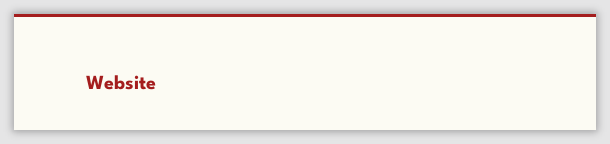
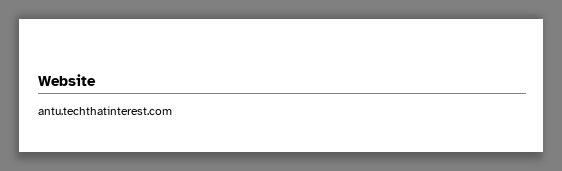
(156, 82) none -> [38,106,172,115] // antu.techthatinterest.com

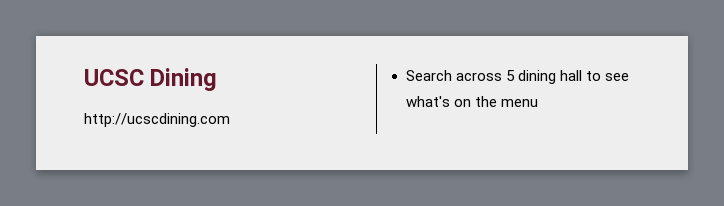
[38,74,96,86] [38,106,172,115] Website // antu.techthatinterest.com -> [84,68,218,91] [84,113,230,127] [405,70,629,84] [405,96,538,107] UCSC Dining // http://ucscdining.com // Search across 5 dining hall to see what's on the menu

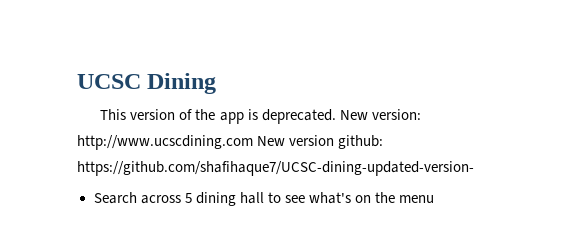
[84,113,230,127] http://ucscdining.com -> [100,109,421,124] [77,135,384,150] [77,161,474,176] This version of the app is deprecated. New version: http://www.ucscdining.com New version github: https://github.com/shafihaque7/UCSC-dining-updated-version-

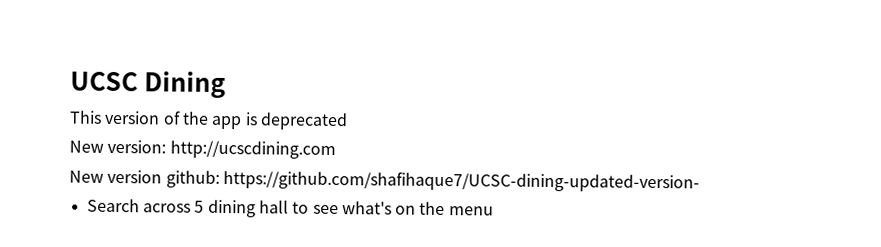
[261,109,336,124] deprecated. -> [259,112,348,131] deprecated //
[77,135,253,150] http://www.ucscdining.com -> [169,140,336,160] http://ucscdining.com //

